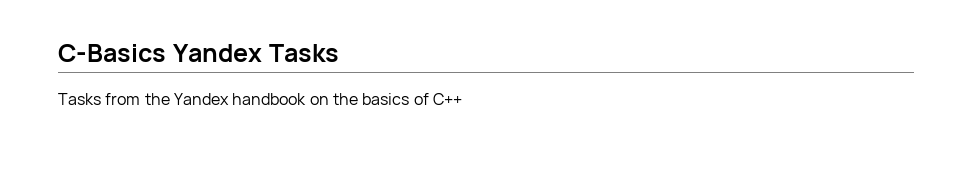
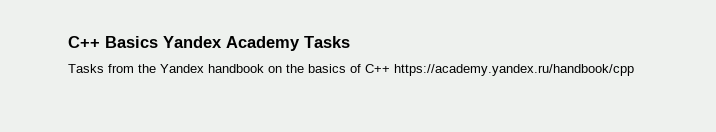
[58,44,262,62] C-Basics Yandex -> [68,36,300,51] C++ Basics Yandex Academy
(462, 99) none -> [394,64,634,76] https://academy.yandex.ru/handbook/cpp

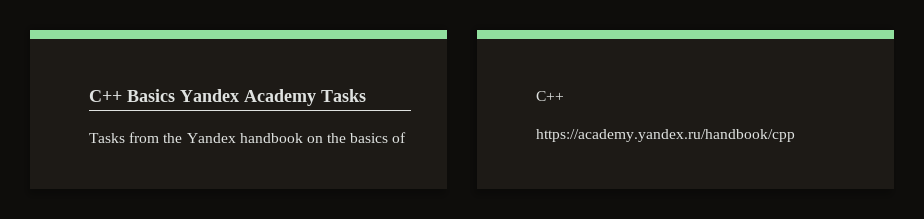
(390, 68) none -> (564, 96) //

